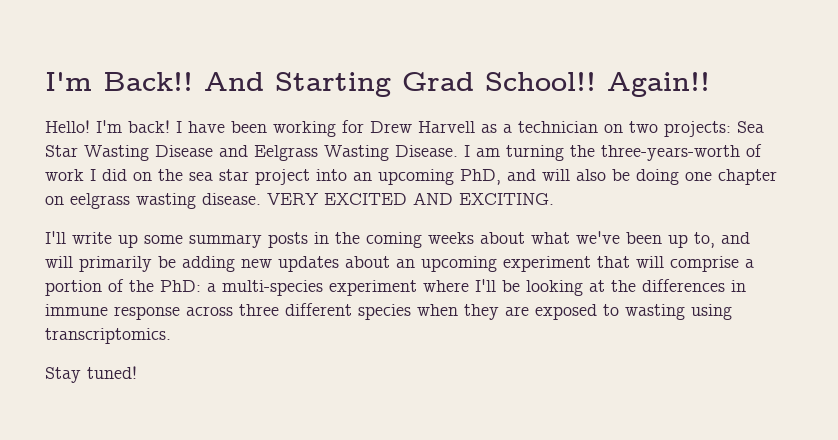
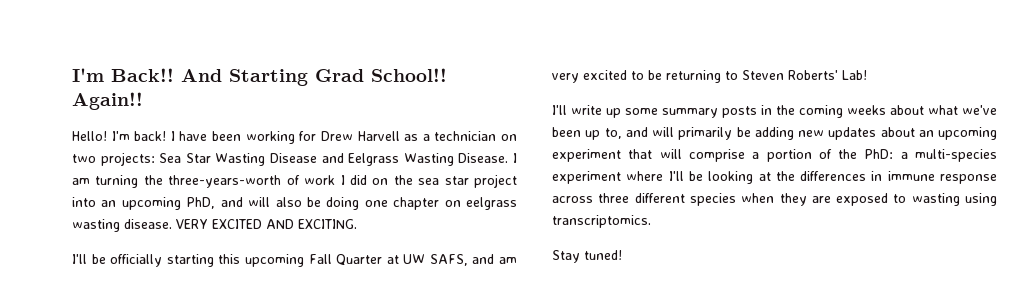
(554, 199) none -> [72,254,517,267] [552,70,867,83] // I'll be officially starting this upcoming Fall Quarter at UW SAFS, and am very excited to be returning to Steven Roberts' Lab!

